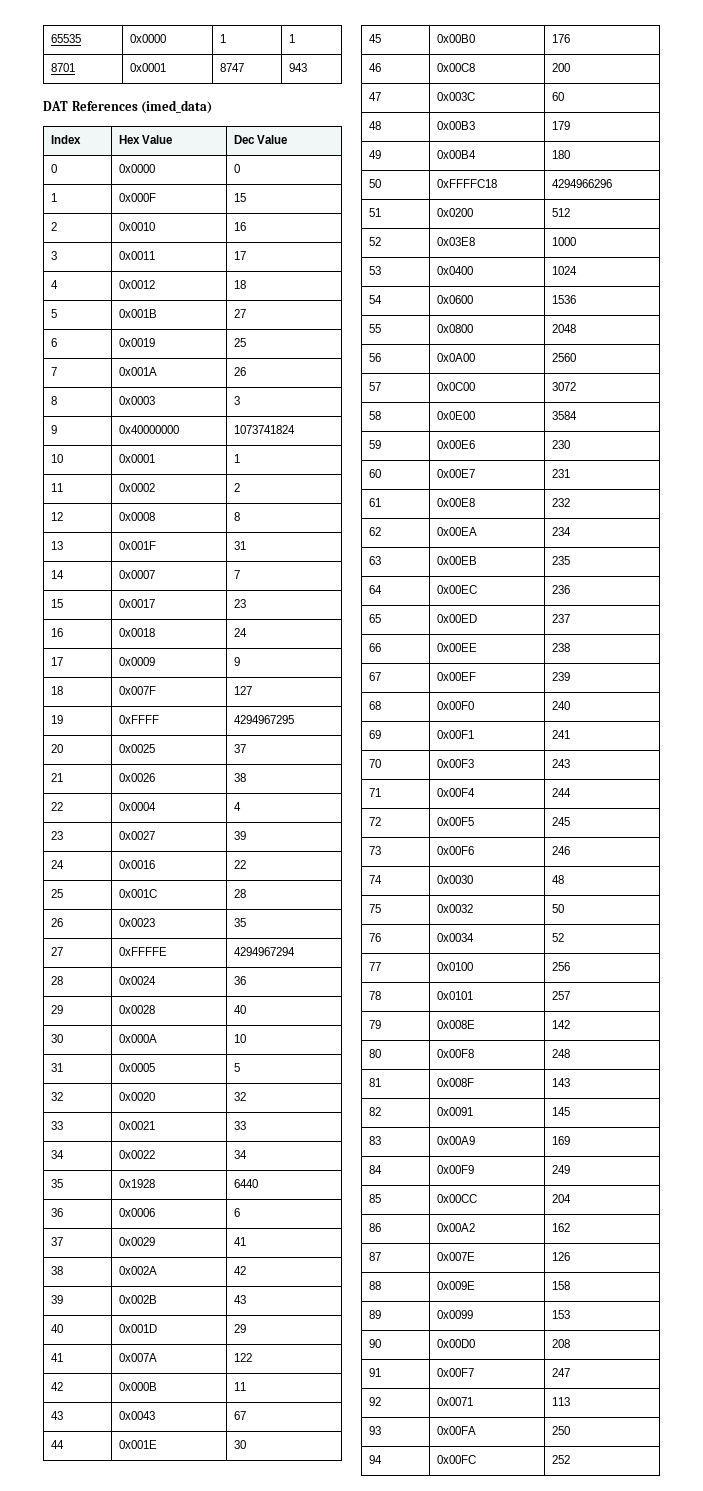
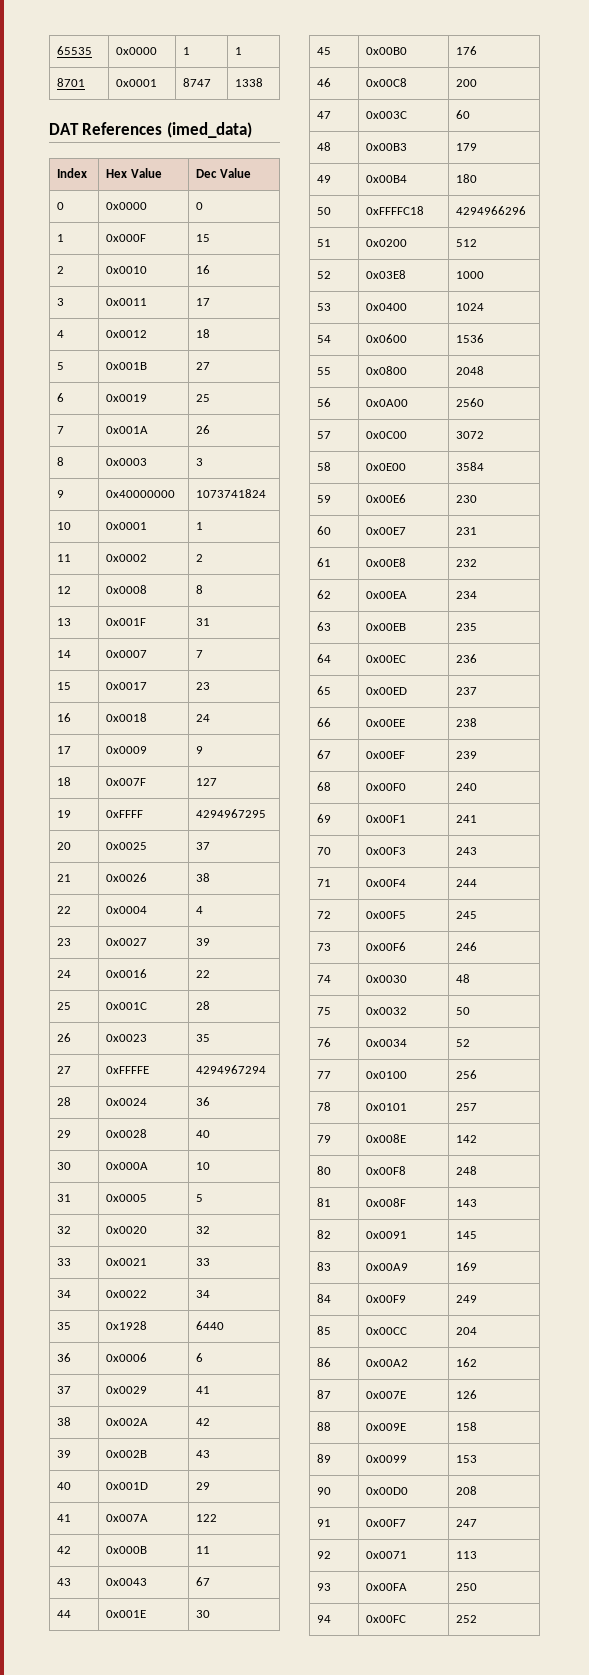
[289,63,308,72] 943 -> [235,78,264,87] 1338

